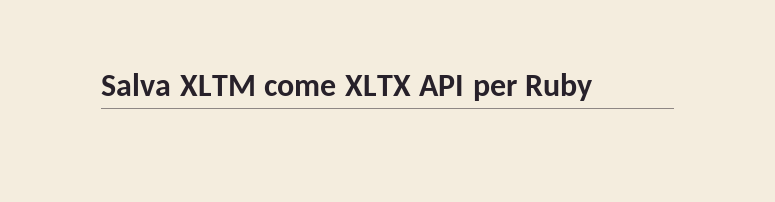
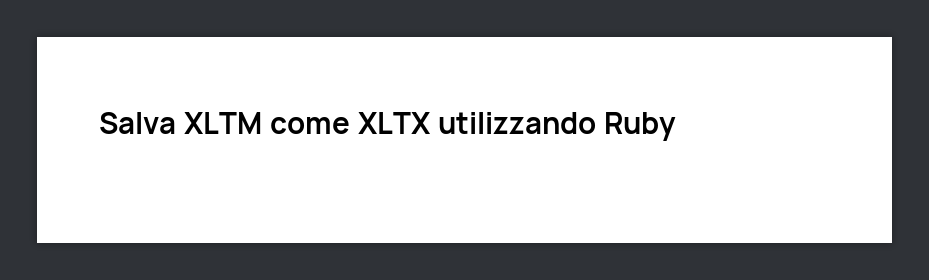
[419,75,517,101] API per -> [437,112,596,134] utilizzando

